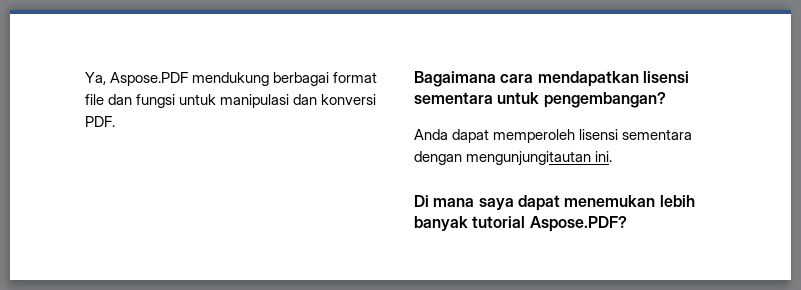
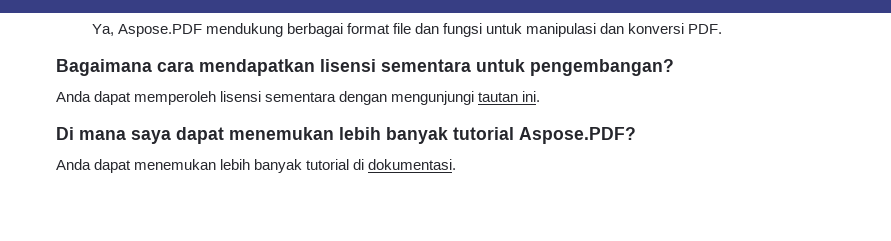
[466,151,592,166] mengunjungitautan -> [391,91,519,105] mengunjungi tautan
(627, 224) none -> [56,159,457,173] // Anda dapat menemukan lebih banyak tutorial di dokumentasi.

